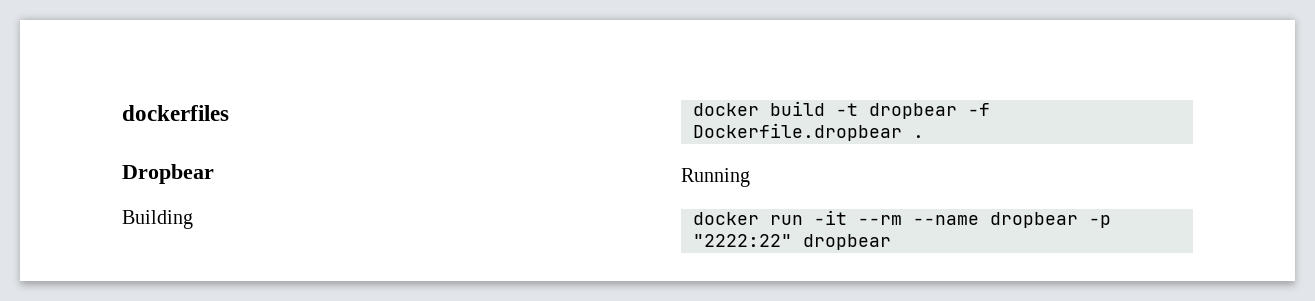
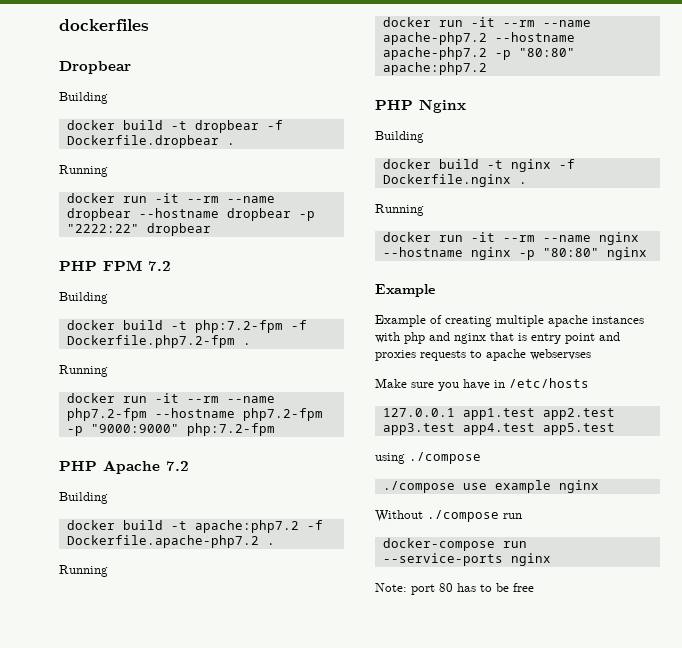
(1078, 220) none -> [138,208,291,221] --hostname dropbear
(891, 242) none -> [59,260,171,271] [59,292,108,304] [66,320,307,333] [66,335,251,348] [59,365,108,377] [66,393,275,403] [66,408,323,421] [66,423,275,436] [59,460,189,474] [59,492,108,504] [66,520,323,533] [66,535,275,548] [59,565,108,577] [382,17,591,27] [382,32,575,45] [382,47,575,60] [382,62,487,75] [375,99,466,113] [375,131,424,143] [382,159,575,172] [382,174,527,187] [375,204,424,216] [382,232,639,245] [382,247,647,260] [375,284,435,297] [375,315,644,327] [375,332,620,344] [375,349,591,361] [375,378,589,391] [382,408,615,420] [382,423,615,435] [375,452,481,464] [382,480,599,493] [375,510,522,522] [382,538,527,551] [382,553,551,566] [375,583,534,595] // PHP FPM 7.2 // Building // docker build -t php:7.2-fpm -f Dockerfile.php7.2-fpm . // Running // docker run -it --rm --name php7.2-fpm --hostname php7.2-fpm -p "9000:9000" php:7.2-fpm // PHP Apache 7.2 // Building // docker build -t apache:php7.2 -f Dockerfile.apache-php7.2 . // Running // docker run -it --rm --name apache-php7.2 --hostname apache-php7.2 -p "80:80" apache:php7.2 // PHP Nginx // Building // docker build -t nginx -f Dockerfile.nginx . // Running // docker run -it --rm --name nginx --hostname nginx -p "80:80" nginx // Example // Example of creating multiple apache instances with php and nginx that is entry point and proxies requests to apache webservses // Make sure you have in /etc/hosts // 127.0.0.1 app1.test app2.test app3.test app4.test app5.test // using ./compose // ./compose use example nginx // Without ./compose run // docker-compose run --service-ports nginx // Note: port 80 has to be free

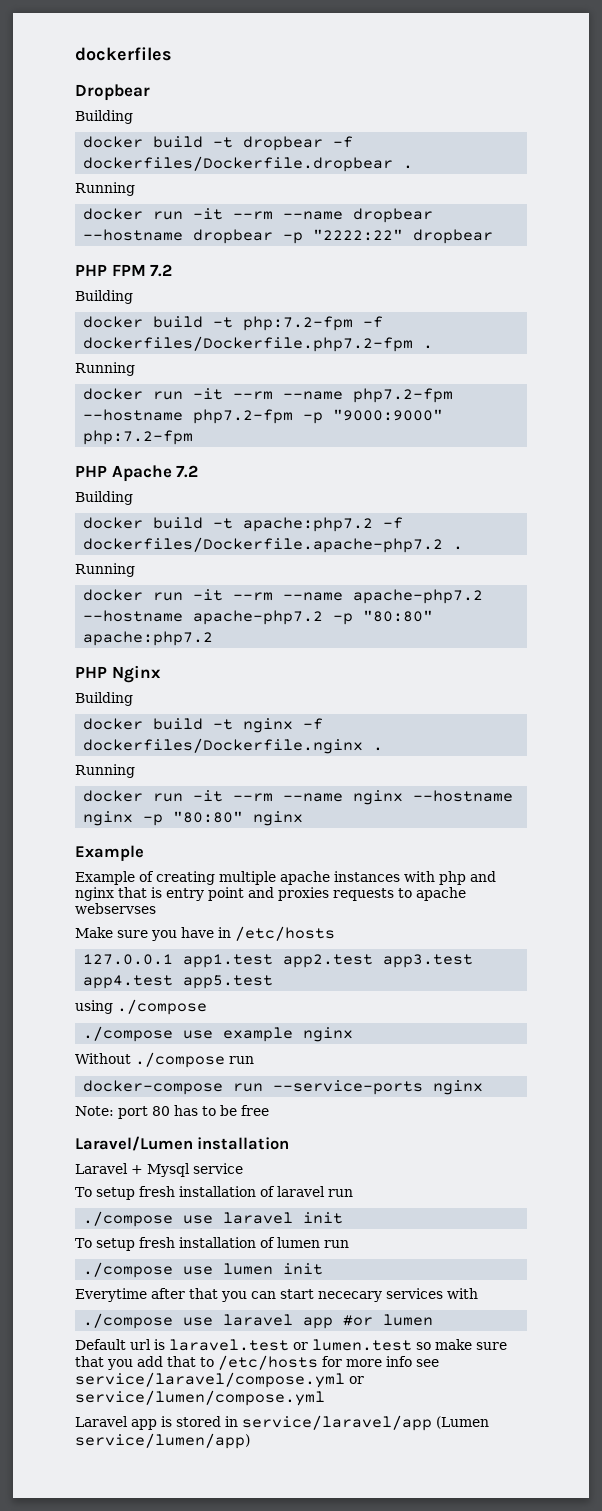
[66,135,219,148] Dockerfile.dropbear -> [83,156,394,172] dockerfiles/Dockerfile.dropbear
[66,335,235,348] Dockerfile.php7.2-fpm -> [83,336,414,352] dockerfiles/Dockerfile.php7.2-fpm
[66,535,259,548] Dockerfile.apache-php7.2 -> [83,537,444,553] dockerfiles/Dockerfile.apache-php7.2
[382,174,511,187] Dockerfile.nginx -> [83,738,364,754] dockerfiles/Dockerfile.nginx
(534, 587) none -> [75,1136,290,1151] [75,1163,243,1177] [75,1186,353,1200] [83,1211,344,1227] [75,1237,349,1251] [83,1262,324,1278] [75,1288,478,1302] [83,1313,434,1329] [75,1339,507,1351] [75,1355,439,1370] [75,1372,364,1388] [75,1390,325,1406] [75,1415,489,1431] [75,1433,250,1449] // Laravel/Lumen installation // Laravel + Mysql service // To setup fresh installation of laravel run // ./compose use laravel init // To setup fresh installation of lumen run // ./compose use lumen init // Everytime after that you can start nececary services with // ./compose use laravel app #or lumen // Default url is laravel.test or lumen.test so make sure that you add that to /etc/hosts for more info see service/laravel/compose.yml or service/lumen/compose.yml // Laravel app is stored in service/laravel/app (Lumen service/lumen/app)

